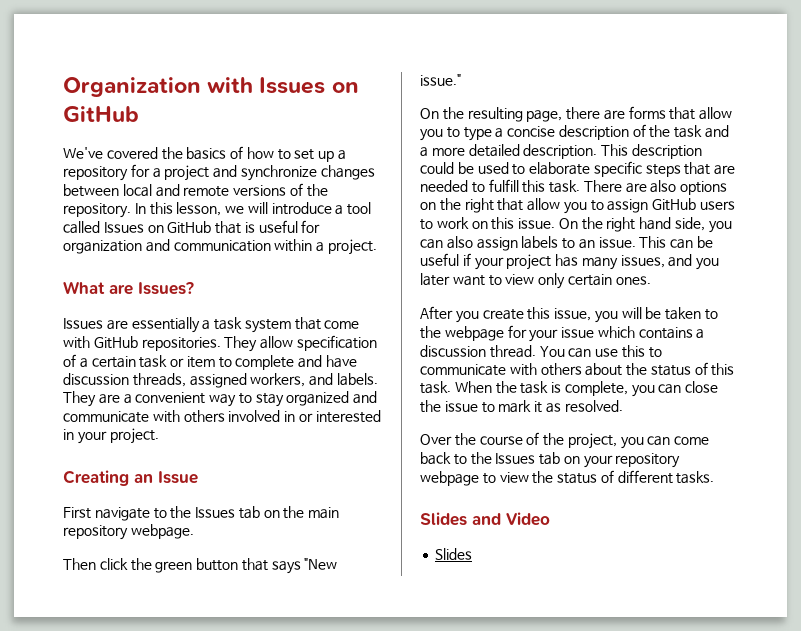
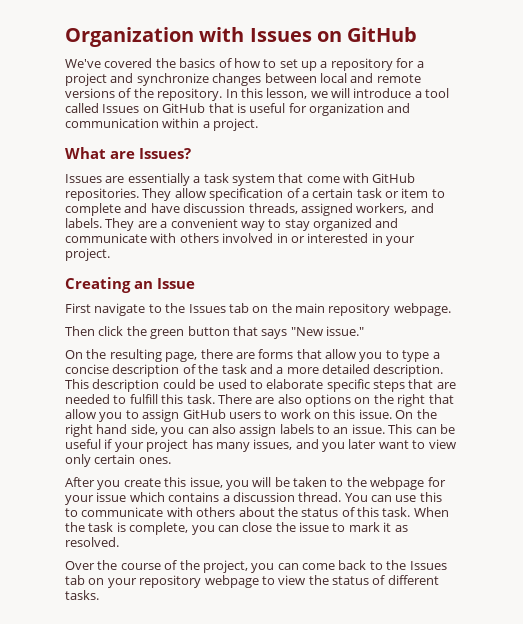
[420,512,550,526] [435,548,473,560] // Slides and Video // Slides -> (99, 595) none

